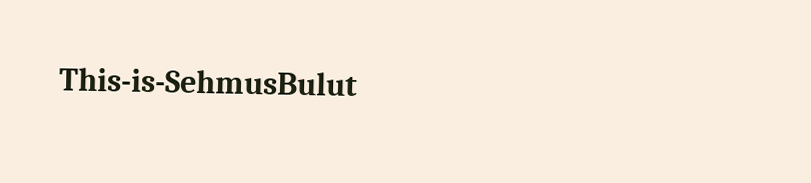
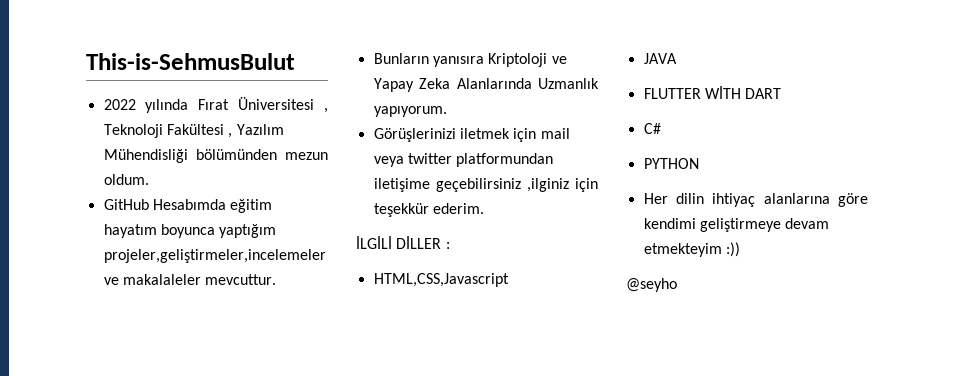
(358, 82) none -> [103,97,328,113] [103,124,284,138] [103,149,328,163] [103,174,149,185] [103,199,273,213] [103,224,277,238] [103,249,326,263] [103,274,277,285] [373,53,567,67] [373,78,599,92] [373,106,447,117] [373,128,570,142] [373,153,554,167] [373,178,598,192] [373,203,484,217] [356,236,450,249] [373,273,509,287] [643,53,677,64] [643,86,782,99] [643,123,661,134] [643,158,699,169] [643,193,868,207] [643,218,830,232] [643,242,740,257] [626,278,677,292] // 2022 yılında Fırat Üniversitesi , Teknoloji Fakültesi , Yazılım Mühendisliği bölümünden mezun oldum. // GitHub Hesabımda eğitim hayatım boyunca yaptığım projeler,geliştirmeler,incelemeler ve makalaleler mevcuttur. // Bunların yanısıra Kriptoloji ve Yapay Zeka Alanlarında Uzmanlık yapıyorum. // Görüşlerinizi iletmek için mail veya twitter platformundan iletişime geçebilirsiniz ,ilginiz için teşekkür ederim. // İLGİLİ DİLLER : // HTML,CSS,Javascript // JAVA // FLUTTER WİTH DART // C# // PYTHON // Her dilin ihtiyaç alanlarına göre kendimi geliştirmeye devam etmekteyim :)) // @seyho

